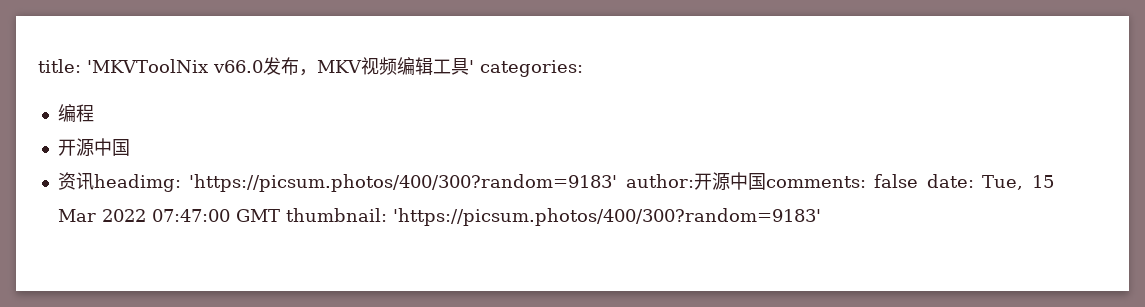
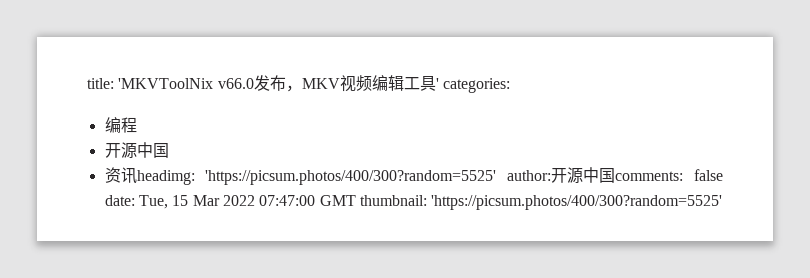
[189,174,618,192] 'https://picsum.photos/400/300?random=9183' -> [205,170,497,185] 'https://picsum.photos/400/300?random=5525'
[392,208,821,226] 'https://picsum.photos/400/300?random=9183' -> [431,195,723,210] 'https://picsum.photos/400/300?random=5525'

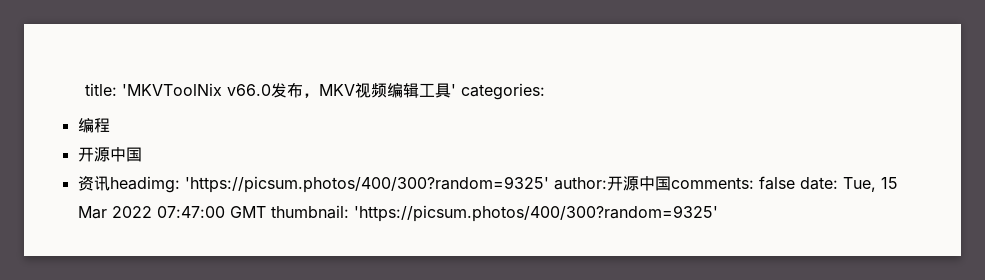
[205,170,497,185] 'https://picsum.photos/400/300?random=5525' -> [184,176,549,193] 'https://picsum.photos/400/300?random=9325'
[431,195,723,210] 'https://picsum.photos/400/300?random=5525' -> [353,205,718,222] 'https://picsum.photos/400/300?random=9325'

